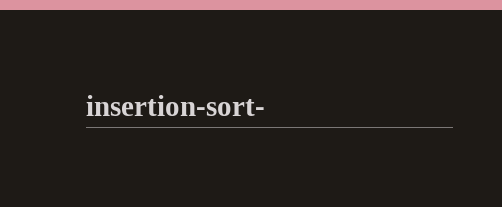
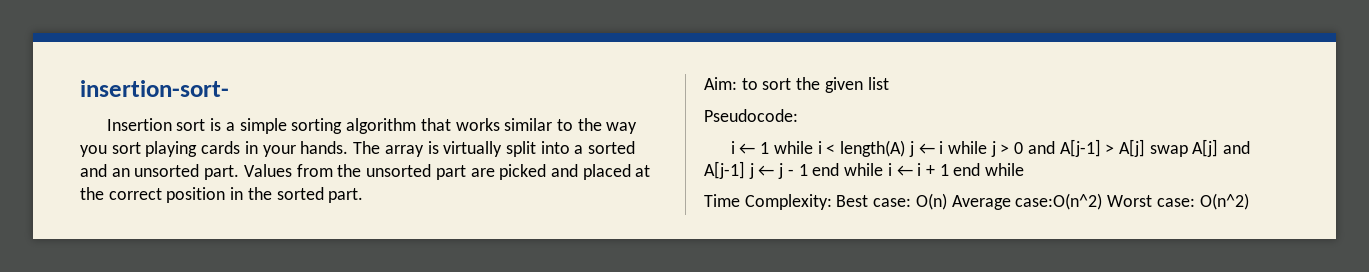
(265, 105) none -> [106,118,638,134] [80,141,636,157] [80,164,651,180] [80,187,364,203] [704,77,889,93] [704,109,798,122] [730,139,1251,157] [704,161,1025,179] [704,193,1249,210] // Insertion sort is a simple sorting algorithm that works similar to the way you sort playing cards in your hands. The array is virtually split into a sorted and an unsorted part. Values from the unsorted part are picked and placed at the correct position in the sorted part. // Aim: to sort the given list // Pseudocode: // i ← 1 while i < length(A) j ← i while j > 0 and A[j-1] > A[j] swap A[j] and A[j-1] j ← j - 1 end while i ← i + 1 end while // Time Complexity: Best case: O(n) Average case:O(n^2) Worst case: O(n^2)

